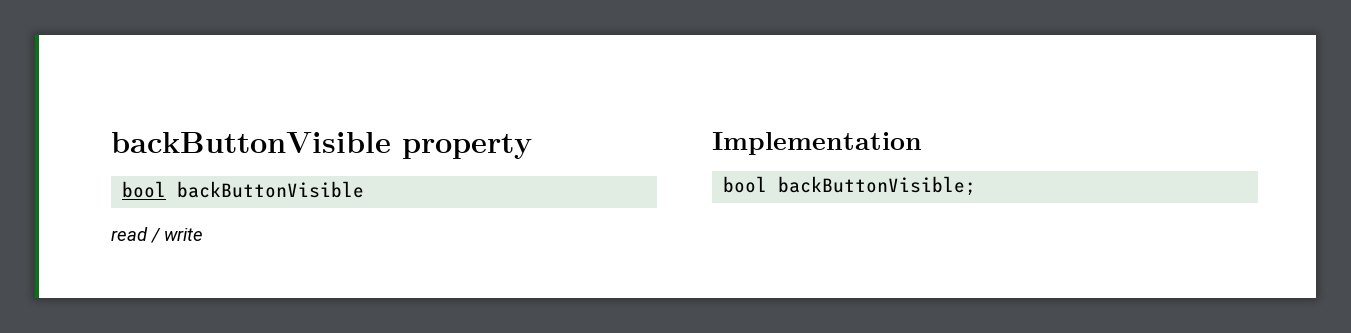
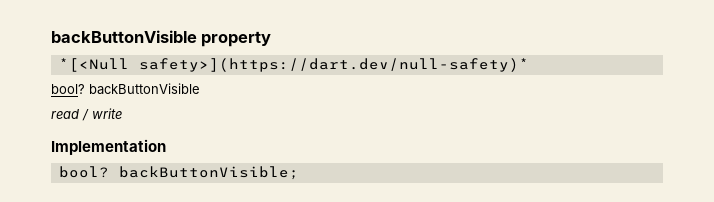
[122,181,167,198] bool -> [58,58,529,72] [51,84,85,94] *[<Null safety>](https://dart.dev/null-safety)* // bool?
[723,176,768,193] bool -> [58,166,109,178] bool?

